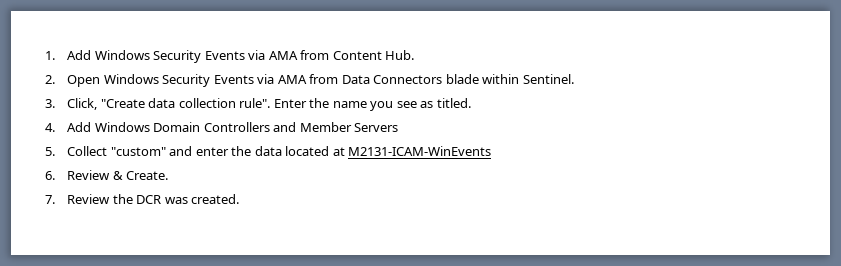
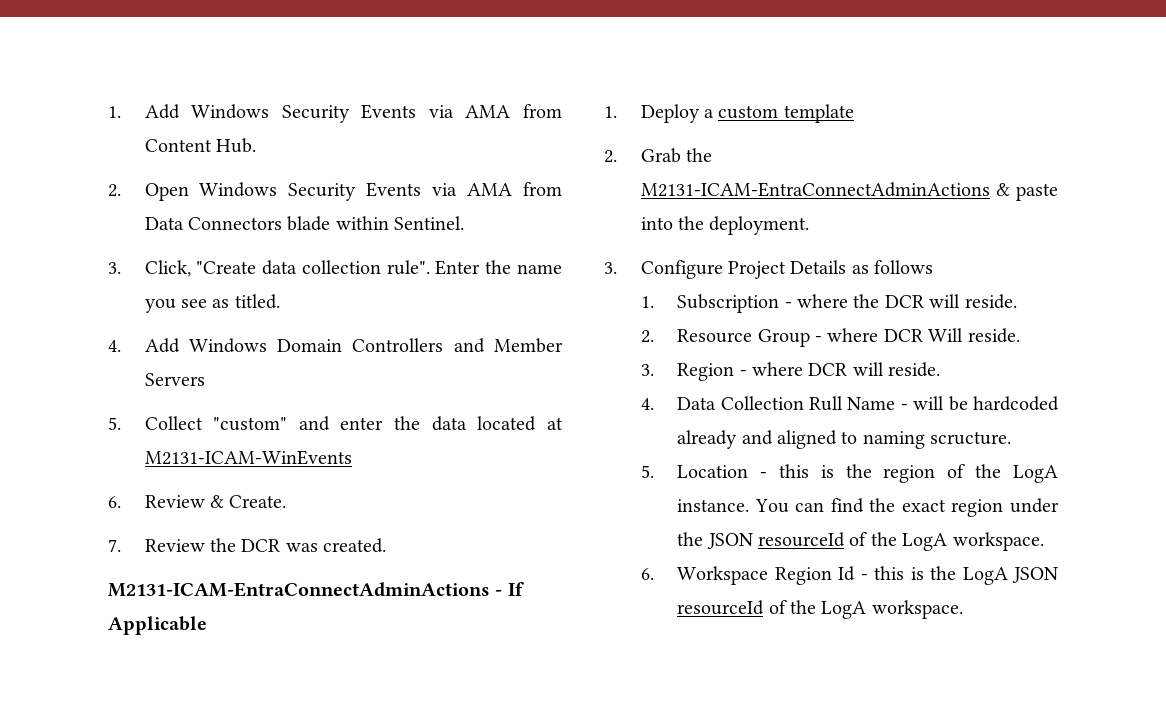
(240, 199) none -> [108,582,524,597] [108,616,207,635] [604,104,854,123] [604,148,712,163] [640,182,1058,201] [640,216,810,235] [604,260,934,279] [640,294,1017,313] [640,328,1020,347] [640,362,941,381] [640,396,1059,411] [677,430,1012,449] [640,464,1058,483] [677,498,1059,517] [677,532,1044,551] [640,566,1058,585] [677,600,963,619] // M2131-ICAM-EntraConnectAdminActions - If Applicable // 1. Deploy a custom template // 2. Grab the M2131-ICAM-EntraConnectAdminActions & paste into the deployment. // 3. Configure Project Details as follows // 1. Subscription - where the DCR will reside. // 2. Resource Group - where DCR Will reside. // 3. Region - where DCR will reside. // 4. Data Collection Rull Name - will be hardcoded already and aligned to naming scructure. // 5. Location - this is the region of the LogA instance. You can find the exact region under the JSON resourceId of the LogA workspace. // 6. Workspace Region Id - this is the LogA JSON resourceId of the LogA workspace.

